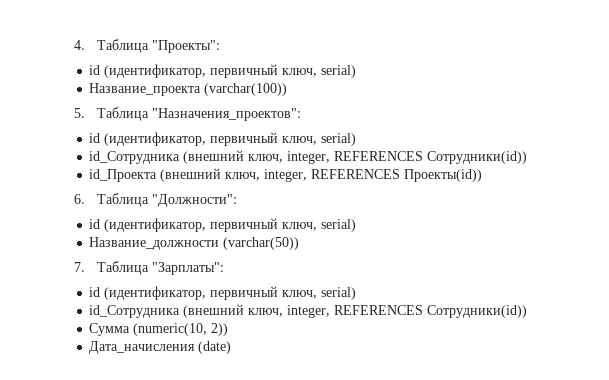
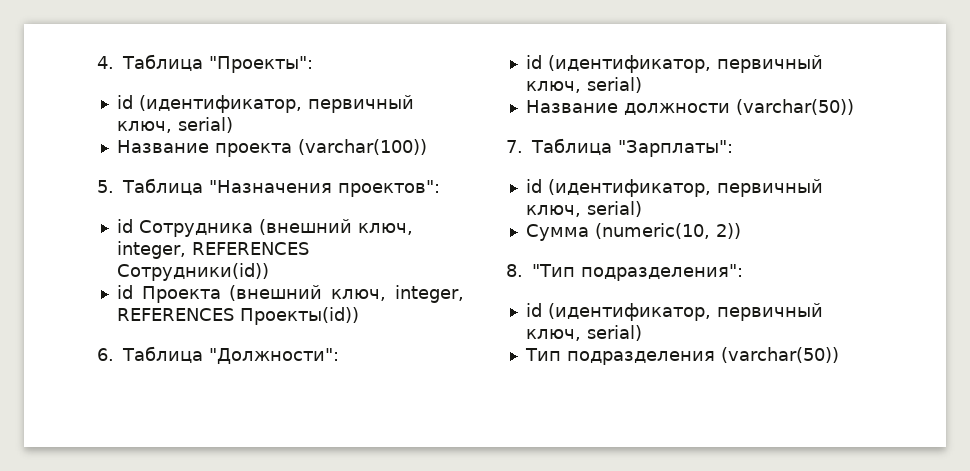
[89,83,202,96] Название_проекта -> [116,140,292,157] Название проекта
[151,108,301,121] [89,132,357,146] [89,150,528,164] [89,169,158,182] "Назначения_проектов": // id (идентификатор, первичный ключ, serial) // id_Сотрудника (внешний ключ, integer, REFERENCES Сотрудники(id)) // id_Проекта -> [209,180,440,197] [116,219,413,237] [116,241,309,259] [116,263,269,281] [116,285,221,303] "Назначения проектов": // id Сотрудника (внешний ключ, integer, REFERENCES Сотрудники(id)) // id Проекта
[89,237,220,250] Название_должности -> [525,100,730,115] Название должности
[89,304,528,318] [89,323,229,336] [89,341,232,354] id_Сотрудника (внешний ключ, integer, REFERENCES Сотрудники(id)) // Сумма (numeric(10, 2)) // Дата_начисления (date) -> [525,223,741,241] [506,264,743,281] [525,303,823,321] [525,325,642,341] [524,347,839,365] Сумма (numeric(10, 2)) // 8. "Тип подразделения": // id (идентификатор, первичный ключ, serial) // Тип подразделения (varchar(50))

